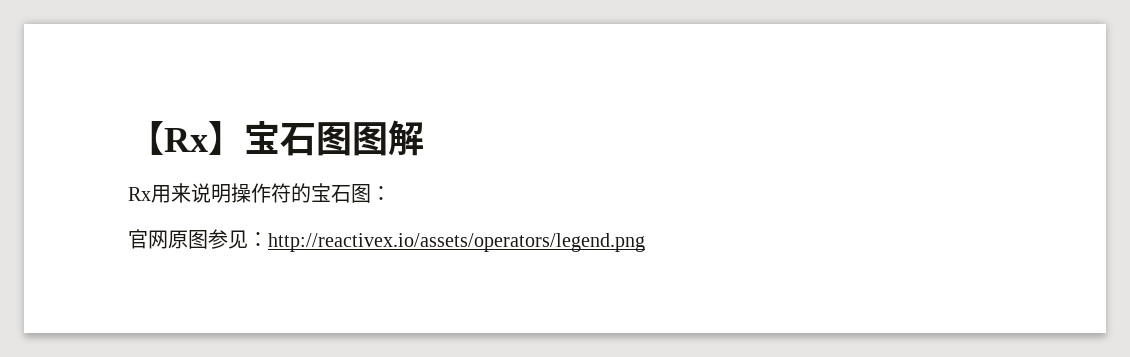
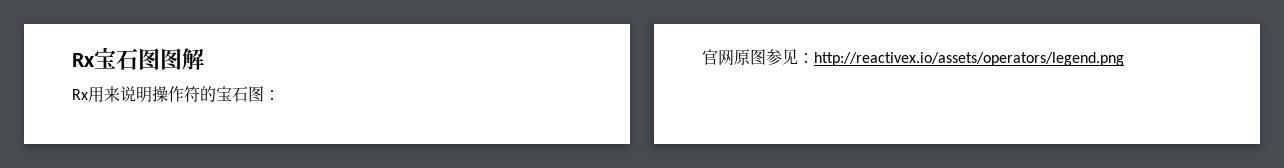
[128,121,244,155] 【Rx】 -> [72,53,94,67] Rx

